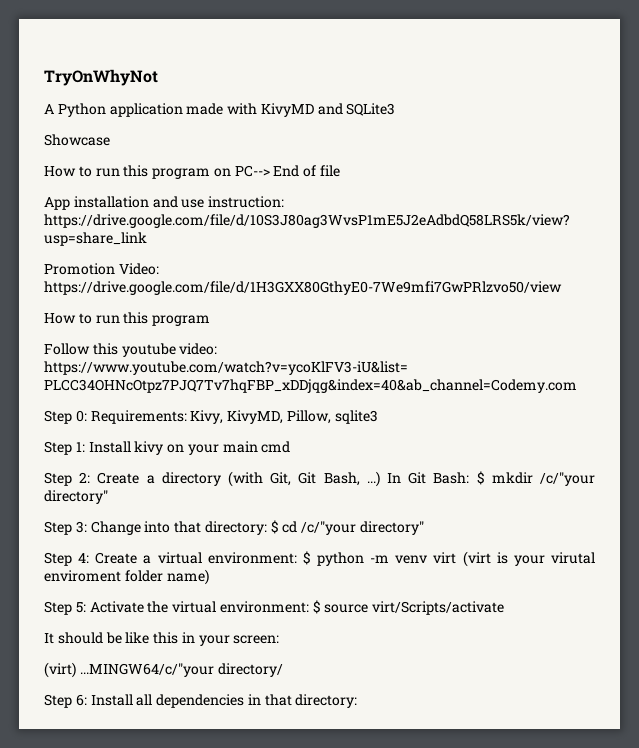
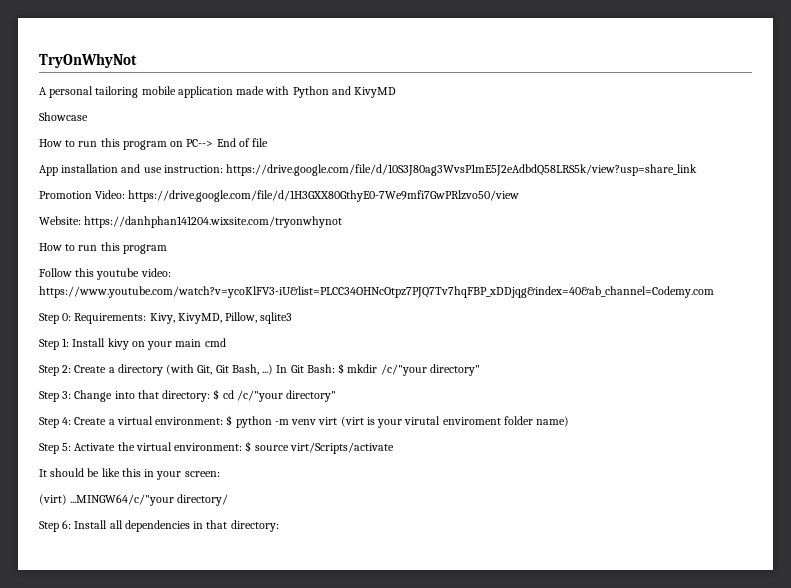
[57,103,106,117] Python -> [49,86,176,98] personal tailoring mobile
(258, 109) none -> [292,86,351,98] Python and
[317,103,396,116] and SQLite3 -> (397, 92) none
(562, 288) none -> [39,216,343,228] // Website: https://danhphan141204.wixsite.com/tryonwhynot

